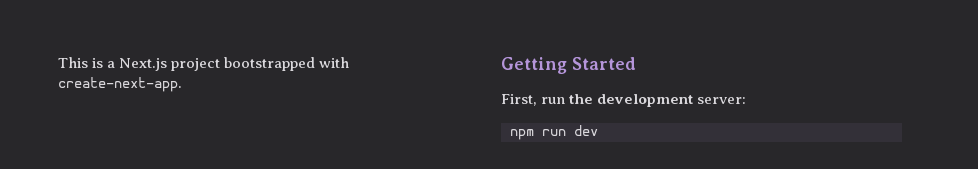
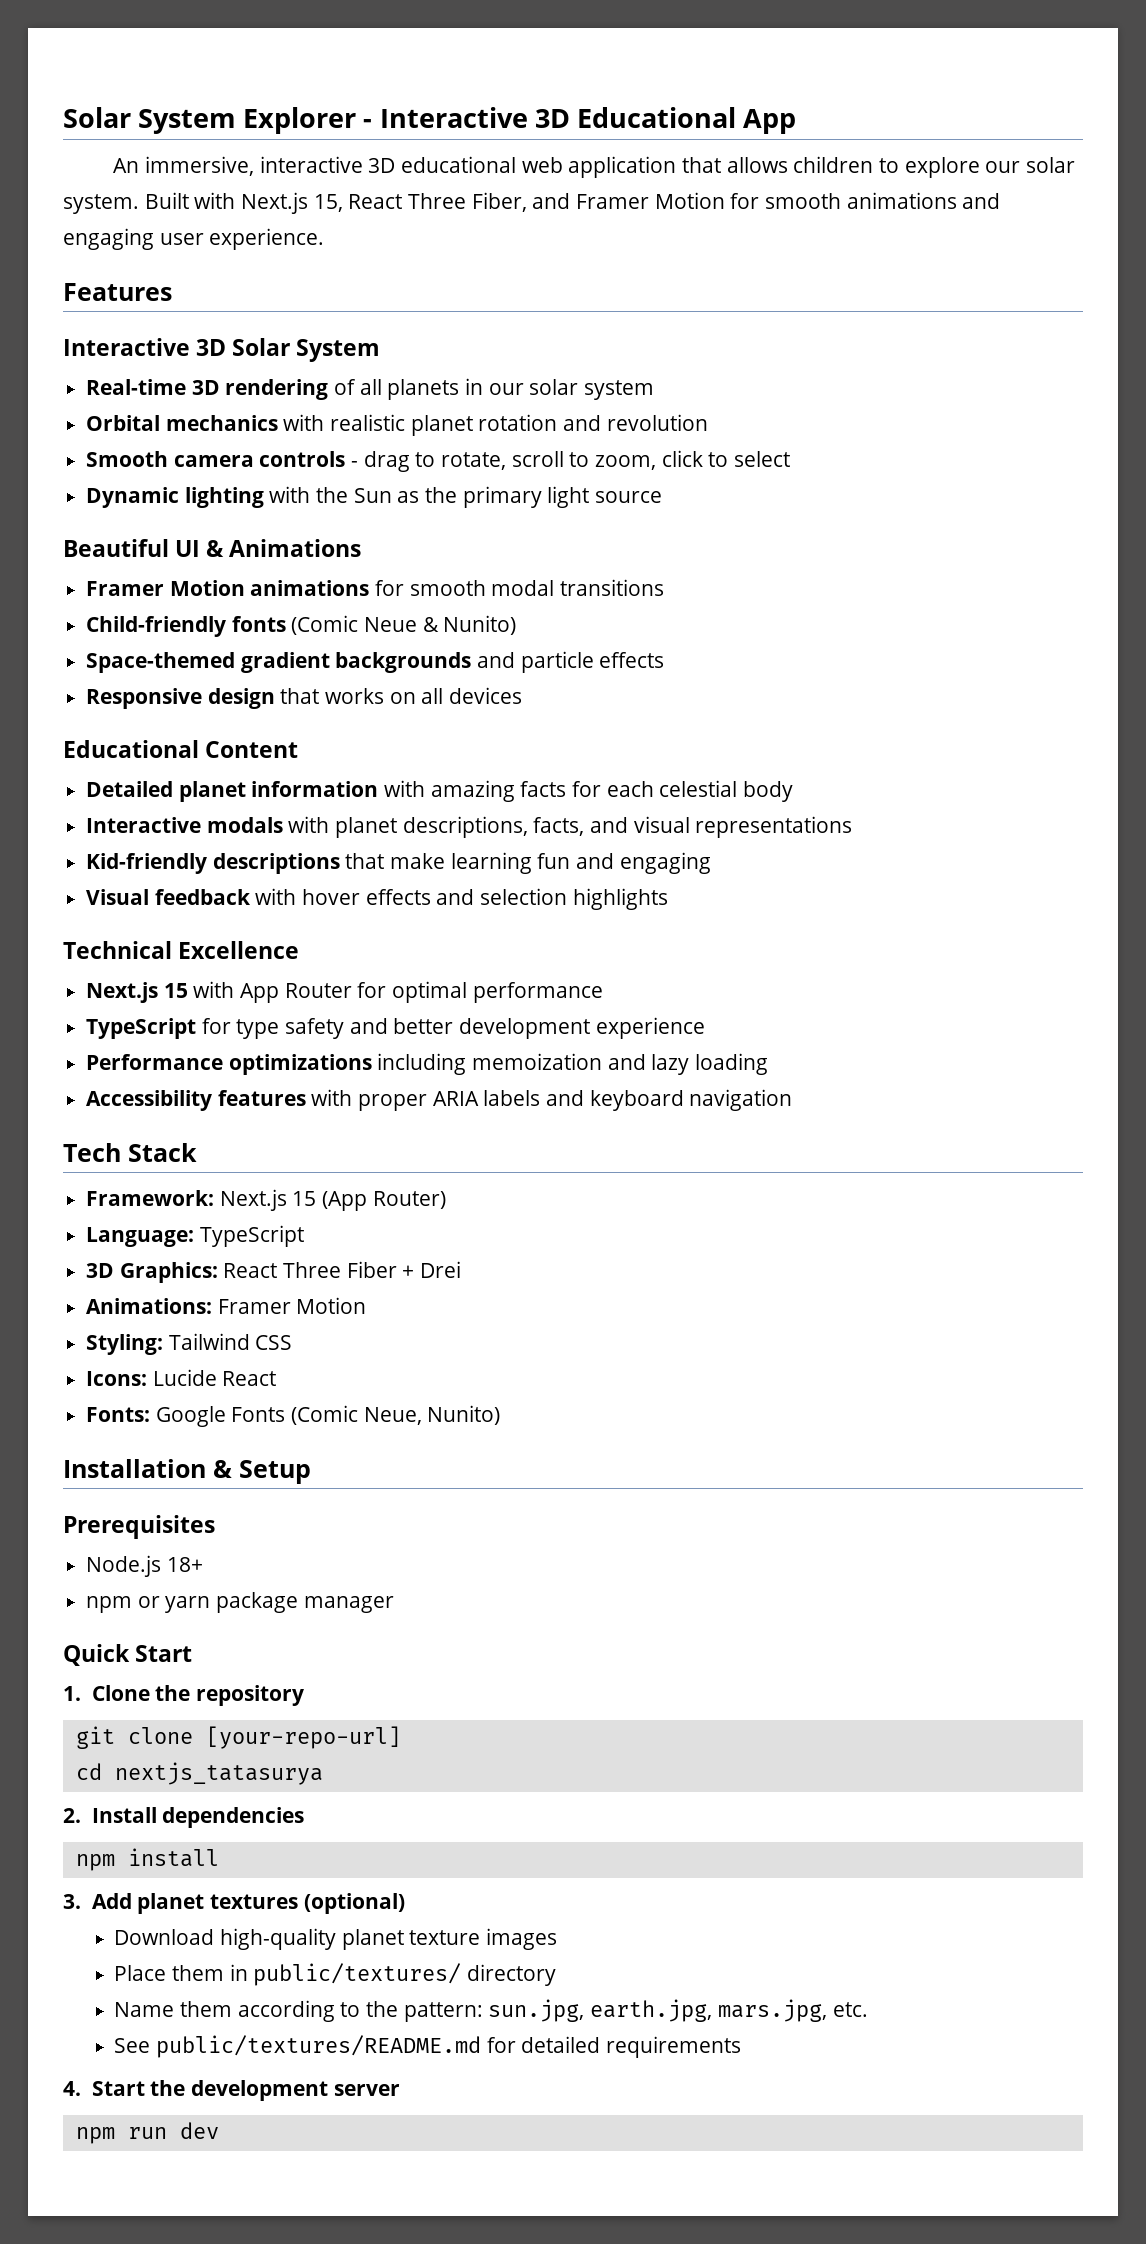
[58,57,350,71] [58,77,182,92] [501,57,636,74] [501,94,566,106] This is a Next.js project bootstrapped with create-next-app. // Getting Started // First, run -> [63,107,797,134] [113,156,1075,178] [63,192,1001,214] [63,228,325,250] [63,283,172,301] [63,338,381,362] [86,378,655,400] [86,414,708,436] [86,450,791,472] [86,486,663,508] [63,539,362,557] [86,579,665,596] [86,615,517,637] [86,651,665,673] [86,687,523,709] [63,740,299,758] [86,780,794,802] [86,816,853,838] [86,852,711,874] [86,888,668,910] [63,941,300,959] [86,981,603,1003] [86,1017,705,1039] [86,1053,769,1075] [86,1089,793,1111] [63,1143,197,1162] [86,1189,446,1211] [86,1225,304,1247] [86,1261,462,1283] [86,1297,367,1314] [86,1333,293,1355] [86,1369,277,1386] [86,1405,501,1427] [63,1459,311,1484] [63,1515,215,1539] [86,1555,203,1577] [86,1592,394,1613] [63,1644,193,1666] [63,1685,304,1706] [75,1726,401,1749] [75,1762,323,1785] [63,1807,305,1828] [75,1848,219,1871] [63,1893,405,1914] [114,1928,558,1950] [114,1963,557,1986] [114,1999,868,2022] [114,2035,742,2058] [63,2081,145,2096] Solar System Explorer - Interactive 3D Educational App // An immersive, interactive 3D educational web application that allows children to explore our solar system. Built with Next.js 15, React Three Fiber, and Framer Motion for smooth animations and engaging user experience. // Features // Interactive 3D Solar System // Real-time 3D rendering of all planets in our solar system // Orbital mechanics with realistic planet rotation and revolution // Smooth camera controls - drag to rotate, scroll to zoom, click to select // Dynamic lighting with the Sun as the primary light source // Beautiful UI & Animations // Framer Motion animations for smooth modal transitions // Child-friendly fonts (Comic Neue & Nunito) // Space-themed gradient backgrounds and particle effects // Responsive design that works on all devices // Educational Content // Detailed planet information with amazing facts for each celestial body // Interactive modals with planet descriptions, facts, and visual representations // Kid-friendly descriptions that make learning fun and engaging // Visual feedback with hover effects and selection highlights // Technical Excellence // Next.js 15 with App Router for optimal performance // TypeScript for type safety and better development experience // Performance optimizations including memoization and lazy loading // Accessibility features with proper ARIA labels and keyboard navigation // Tech Stack // Framework: Next.js 15 (App Router) // Language: TypeScript // 3D Graphics: React Three Fiber + Drei // Animations: Framer Motion // Styling: Tailwind CSS // Icons: Lucide React // Fonts: Google Fonts (Comic Neue, Nunito) // Installation & Setup // Prerequisites // Node.js 18+ // npm or yarn package manager // Quick Start // 1. Clone the repository // git clone [your-repo-url] // cd nextjs_tatasurya // 2. Install dependencies // npm install // 3. Add planet textures (optional) // Download high-quality planet texture images // Place them in public/textures/ directory // Name them according to the pattern: sun.jpg, earth.jpg, mars.jpg, etc. // See public/textures/README.md for detailed requirements // 4. Start
[697,97,747,104] server: -> [333,2084,400,2096] server

